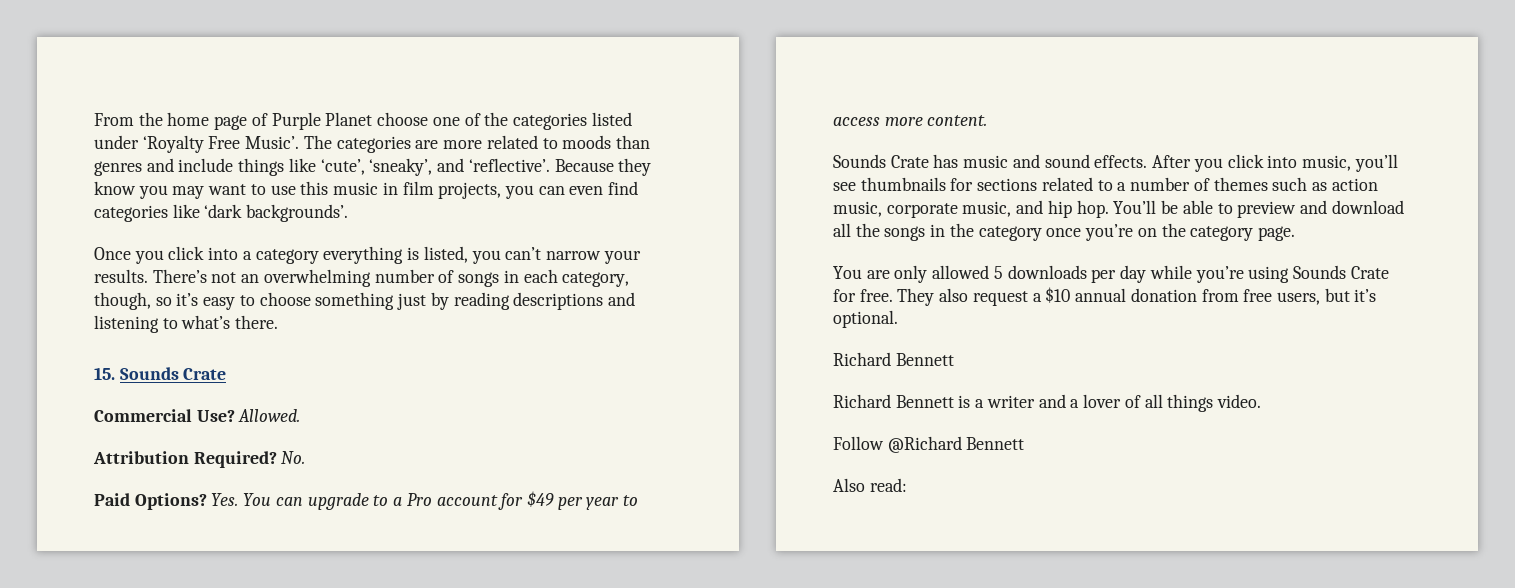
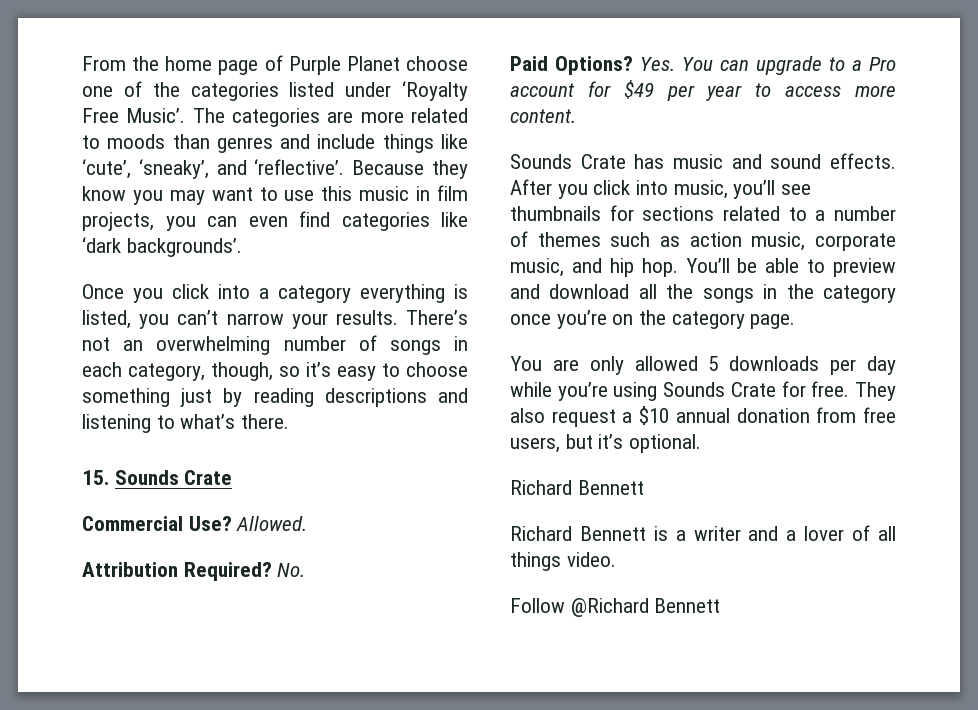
[833,478,907,492] // Also read: -> (721, 605) none

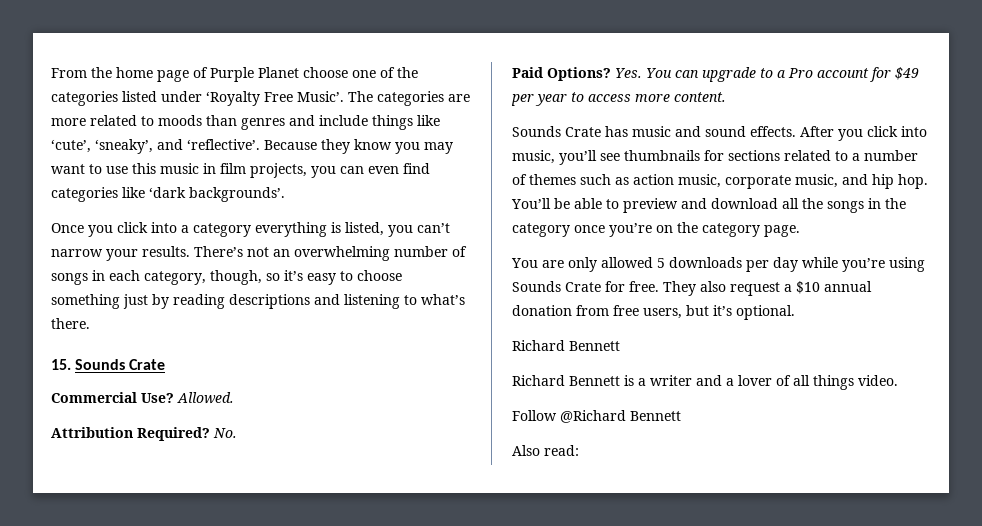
(721, 605) none -> [512,445,579,456] // Also read:

